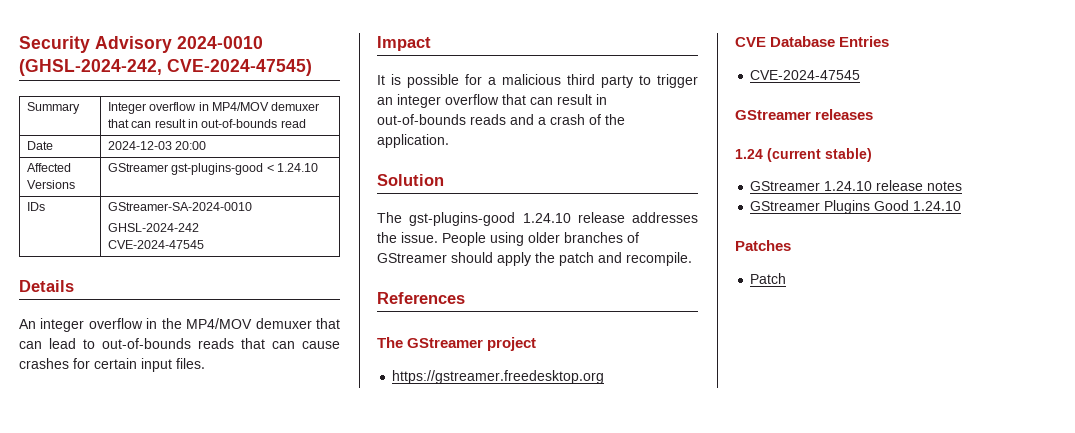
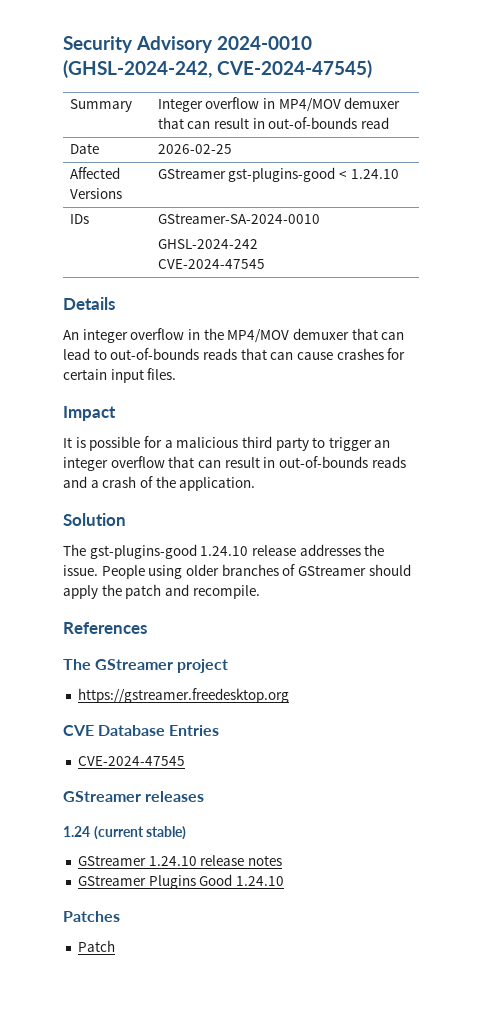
[107,141,207,150] 2024-12-03 20:00 -> [157,144,232,154] 2026-02-25

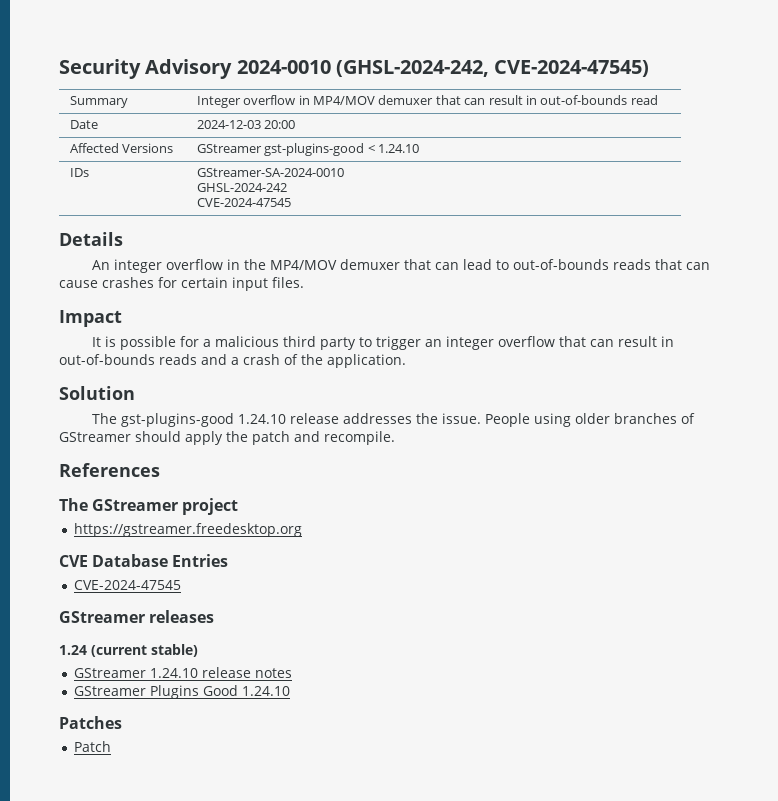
[157,144,232,154] 2026-02-25 -> [196,120,296,129] 2024-12-03 20:00

